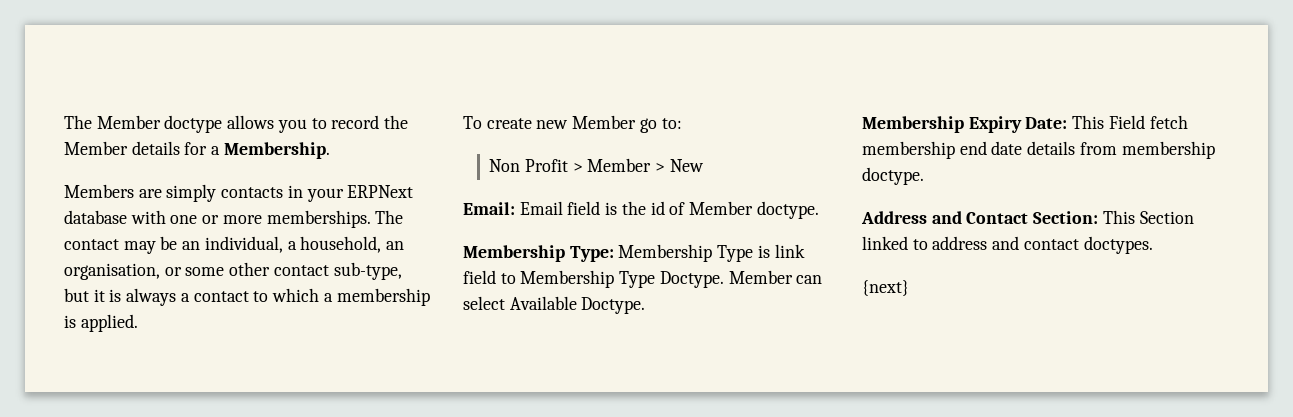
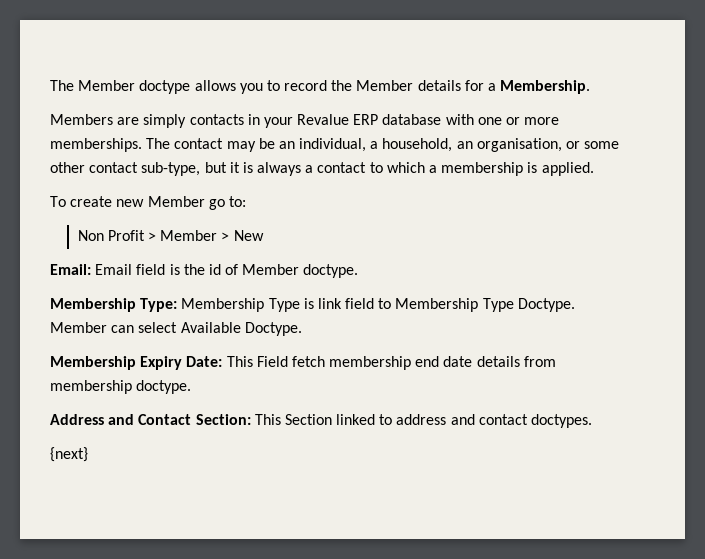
[347,185,414,198] ERPNext -> [297,114,379,125] Revalue ERP

